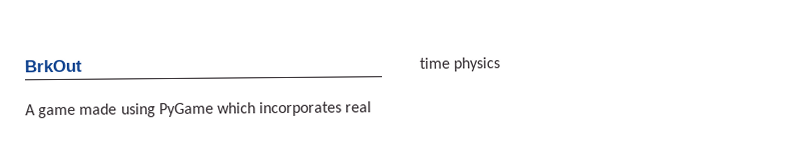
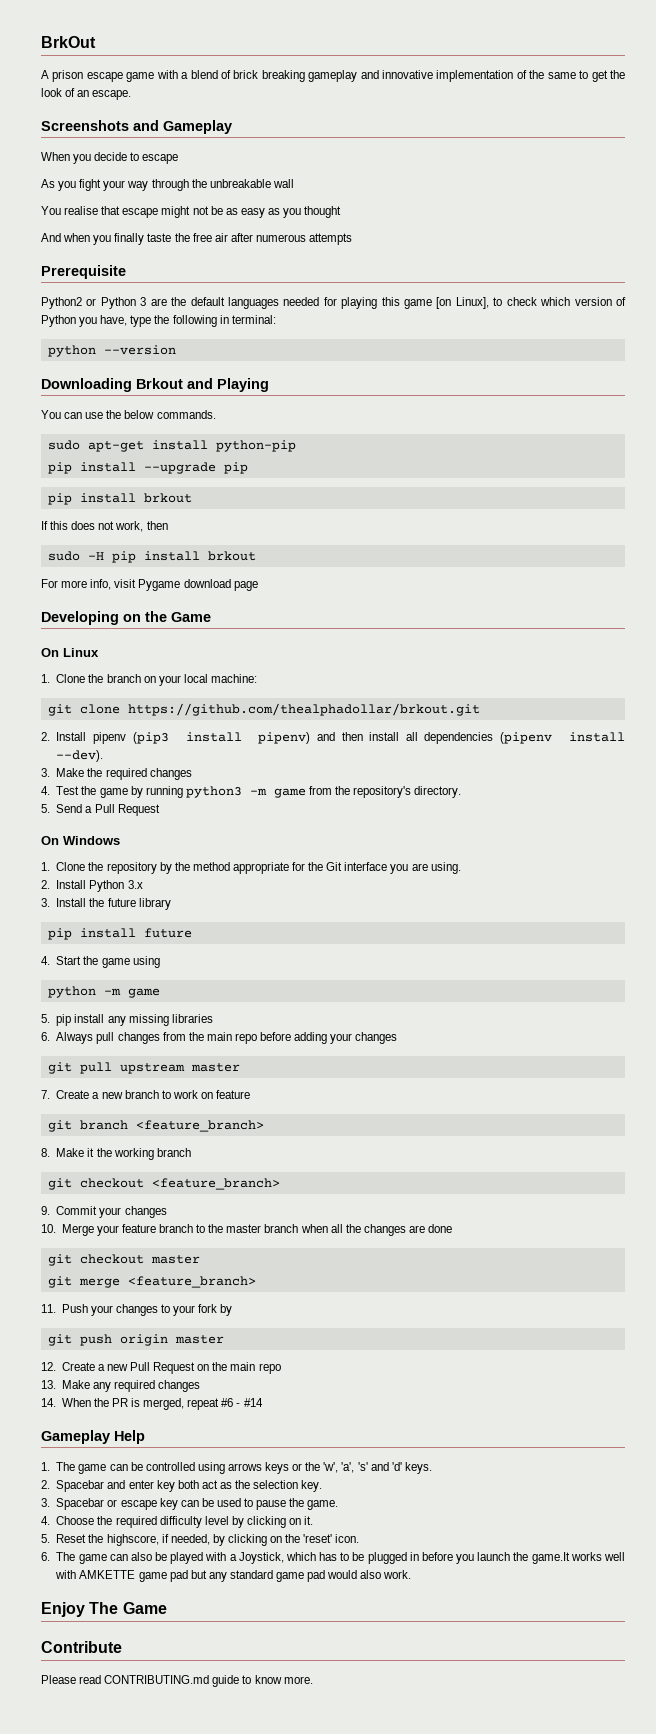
[38,101,373,119] [419,57,501,72] game made using PyGame which incorporates real time physics -> [52,70,626,82] [41,88,132,100] [41,120,232,134] [41,152,179,164] [41,179,294,191] [41,206,342,218] [41,233,353,245] [41,265,126,279] [41,297,627,309] [41,315,276,327] [47,345,176,357] [41,378,269,392] [41,410,216,419] [47,440,296,452] [47,462,248,474] [47,493,192,505] [41,521,168,532] [47,551,256,563] [41,579,258,591] [41,611,211,625] [41,648,99,657] [41,674,257,686] [47,703,480,716] [41,732,625,744] [56,750,104,762] [41,768,192,780] [41,786,462,798] [41,804,160,816] [41,836,120,845] [41,862,461,874] [41,880,143,892] [41,898,171,910] [47,928,192,940] [41,956,160,968] [47,986,160,998] [41,1014,213,1026] [41,1032,398,1044] [47,1062,240,1074] [41,1090,251,1099] [47,1120,264,1132] [41,1148,191,1160] [47,1178,280,1190] [41,1206,167,1218] [41,1224,453,1236] [47,1254,200,1266] [47,1276,256,1288] [41,1304,233,1316] [47,1334,224,1346] [41,1362,281,1374] [41,1380,201,1392] [41,1398,263,1410] [41,1430,145,1444] [41,1462,432,1474] [41,1480,323,1492] [41,1498,339,1510] [41,1516,314,1528] [41,1534,360,1546] [41,1552,626,1564] [55,1570,412,1582] [41,1602,167,1617] [41,1641,122,1653] [41,1675,313,1687] prison escape game with a blend of brick breaking gameplay and innovative implementation of the same to get the look of an escape. // Screenshots and Gameplay // When you decide to escape // As you fight your way through the unbreakable wall // You realise that escape might not be as easy as you thought // And when you finally taste the free air after numerous attempts // Prerequisite // Python2 or Python 3 are the default languages needed for playing this game [on Linux], to check which version of Python you have, type the following in terminal: // python --version // Downloading Brkout and Playing // You can use the below commands. // sudo apt-get install python-pip // pip install --upgrade pip // pip install brkout // If this does not work, then // sudo -H pip install brkout // For more info, visit Pygame download page // Developing on the Game // On Linux // 1. Clone the branch on your local machine: // git clone https://github.com/thealphadollar/brkout.git // 2. Install pipenv (pip3 install pipenv) and then install all dependencies (pipenv install --dev). // 3. Make the required changes // 4. Test the game by running python3 -m game from the repository's directory. // 5. Send a Pull Request // On Windows // 1. Clone the repository by the method appropriate for the Git interface you are using. // 2. Install Python 3.x // 3. Install the future library // pip install future // 4. Start the game using // python -m game // 5. pip install any missing libraries // 6. Always pull changes from the main repo before adding your changes // git pull upstream master // 7. Create a new branch to work on feature // git branch <feature_branch> // 8. Make it the working branch // git checkout <feature_branch> // 9. Commit your changes // 10. Merge your feature branch to the master branch when all the changes are done // git checkout master // git merge <feature_branch> // 11. Push your changes to your fork by // git push origin master // 12. Create a new Pull Request on the main repo // 13. Make any required changes // 14. When the PR is merged, repeat #6 - #14 // Gameplay Help // 1. The game can be controlled using arrows keys or the 'w', 'a', 's' and 'd' keys. // 2. Spacebar and enter key both act as the selection key. // 3. Spacebar or escape key can be used to pause the game. // 4. Choose the required difficulty level by clicking on it. // 5. Reset the highscore, if needed, by clicking on the 'reset' icon. // 6. The game can also be played with a Joystick, which has to be plugged in before you launch the game.It works well with AMKETTE game pad but any standard game pad would also work. // Enjoy The Game // Contribute // Please read CONTRIBUTING.md guide to know more.

